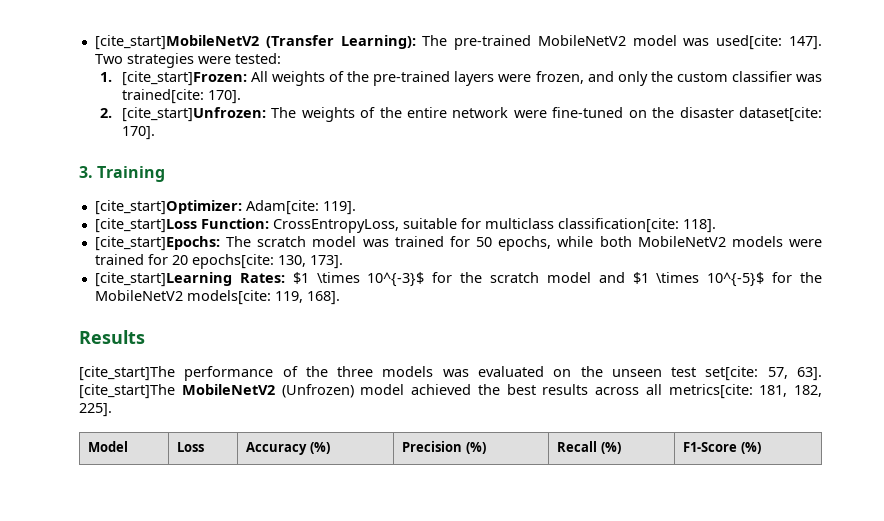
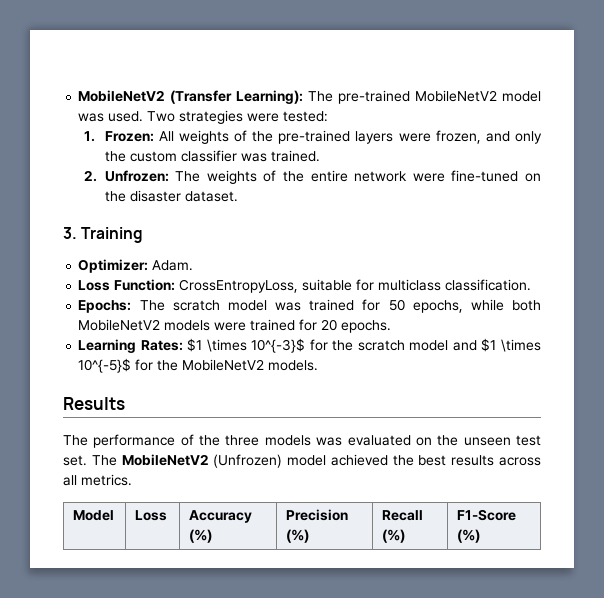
[94,35,259,50] [cite_start]MobileNetV2 -> [78,90,166,102] MobileNetV2
[716,35,822,50] used[cite: 147]. -> [108,111,144,122] used.
[121,71,247,86] [cite_start]Frozen: -> [104,131,154,142] Frozen:
[121,89,241,104] trained[cite: 170]. -> [270,150,320,162] trained.
[121,107,266,122] [cite_start]Unfrozen: -> [104,170,169,182] Unfrozen:
[738,107,822,122] [121,126,155,140] dataset[cite: 170]. -> [184,191,238,202] dataset.
[94,200,356,215] [94,218,197,233] [cite_start]Optimizer: Adam[cite: 119]. // [cite_start]Loss -> [78,259,194,273] [78,280,111,291] Optimizer: Adam. // Loss
[557,218,716,233] [94,236,220,251] classification[cite: 118]. // [cite_start]Epochs: -> [445,279,532,291] [78,300,132,313] classification. // Epochs:
[191,254,343,269] [94,272,232,287] epochs[cite: 130, 173]. // [cite_start]Learning -> [341,320,392,333] [78,339,137,353] epochs. // Learning
[186,290,340,305] models[cite: 119, 168]. -> [268,360,319,371] models.
[79,366,175,381] [cite_start]The -> [63,435,88,446] The
[705,366,823,381] [79,384,175,399] set[cite: 57, 63]. [cite_start]The -> [63,455,117,466] set. The
[668,384,822,399] [79,403,112,417] metrics[cite: 181, 182, 225]. -> [81,474,132,486] metrics.

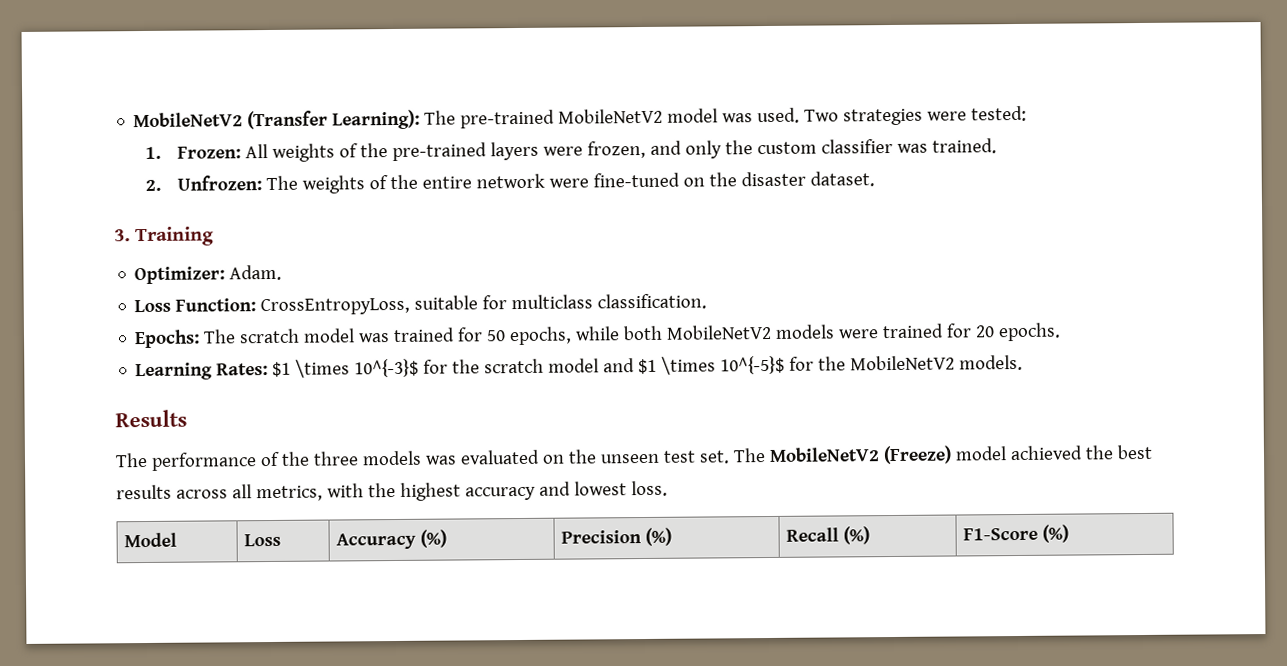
[213,454,283,468] (Unfrozen) -> [882,445,952,465] (Freeze)
[81,474,132,486] metrics. -> [255,480,668,502] metrics, with the highest accuracy and lowest loss.

